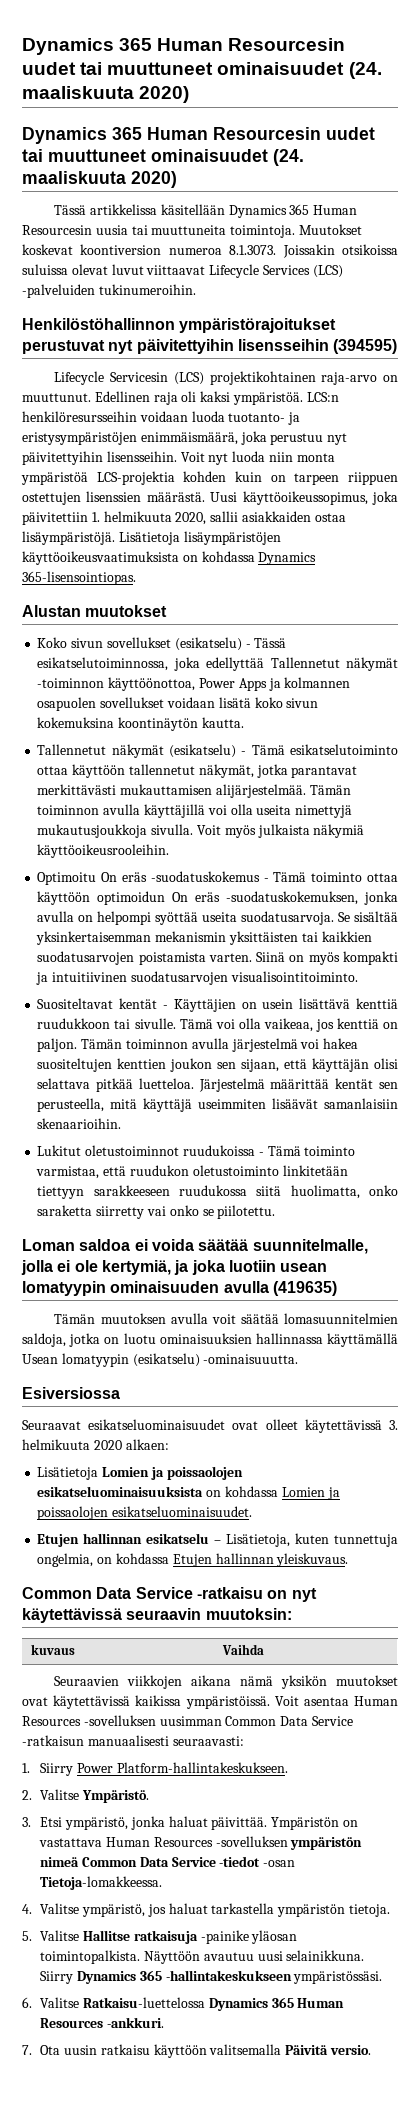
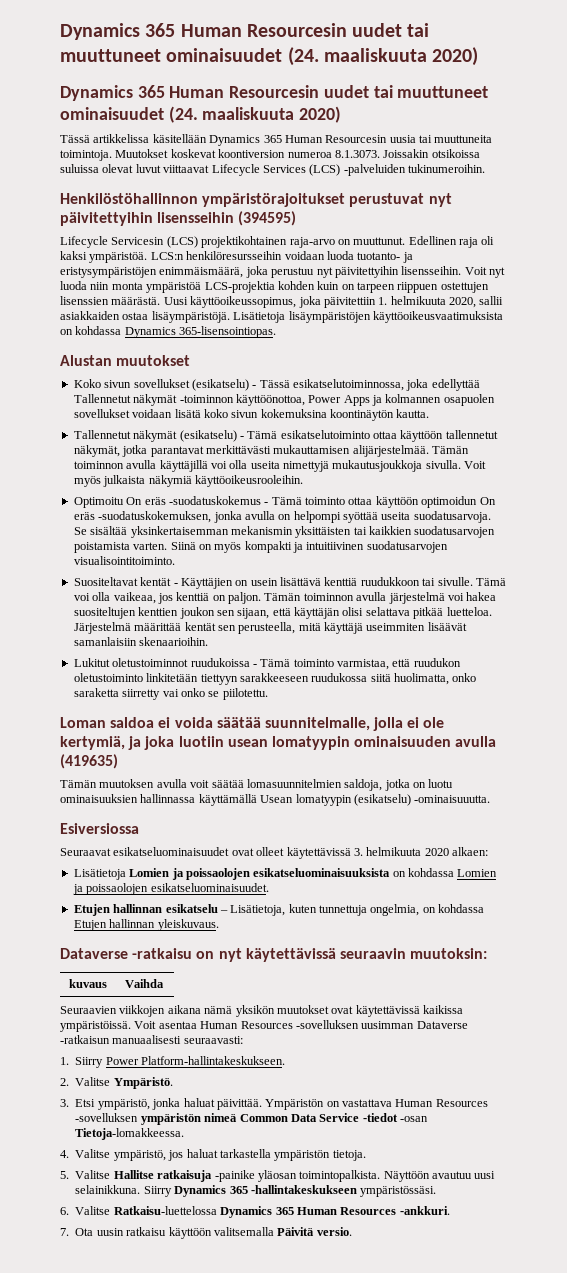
[22,1587,193,1599] Common Data Service -> [60,948,128,959] Dataverse
[225,1716,353,1726] Common Data Service -> [416,1021,468,1029] Dataverse

